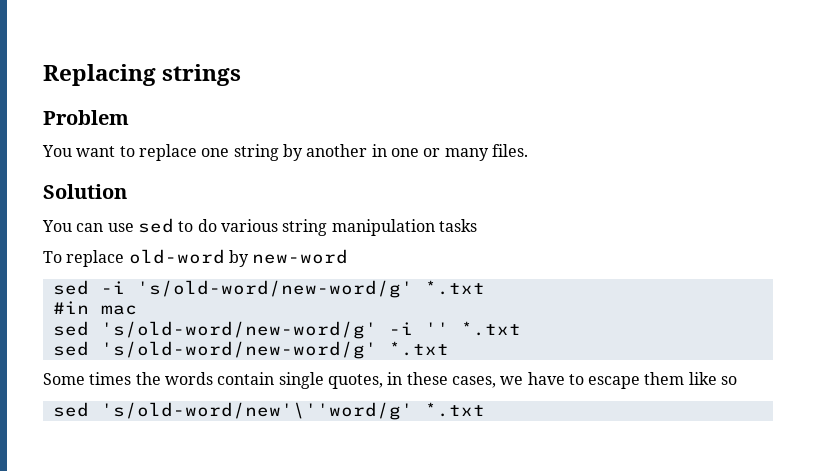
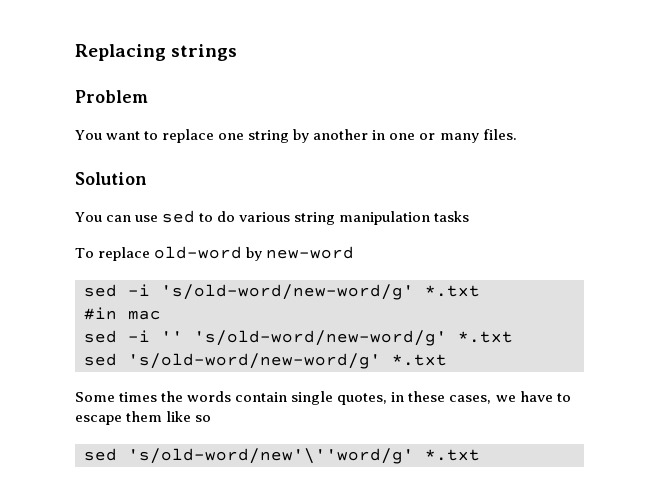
[100,321,377,339] 's/old-word/new-word/g' -> (117, 336) none
(449, 328) none -> [194,330,447,346] 's/old-word/new-word/g'

